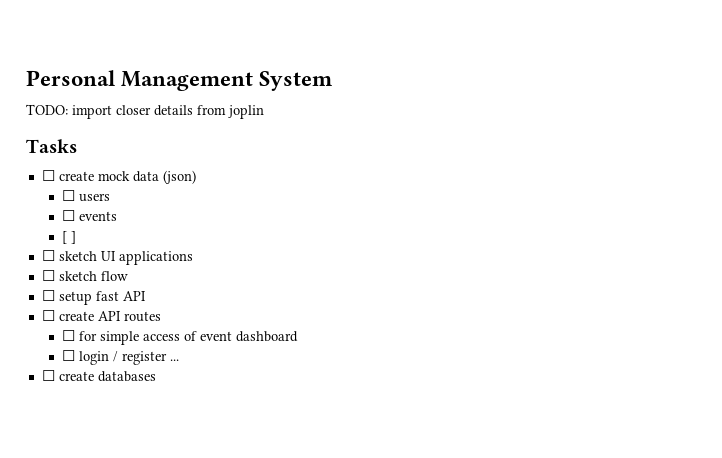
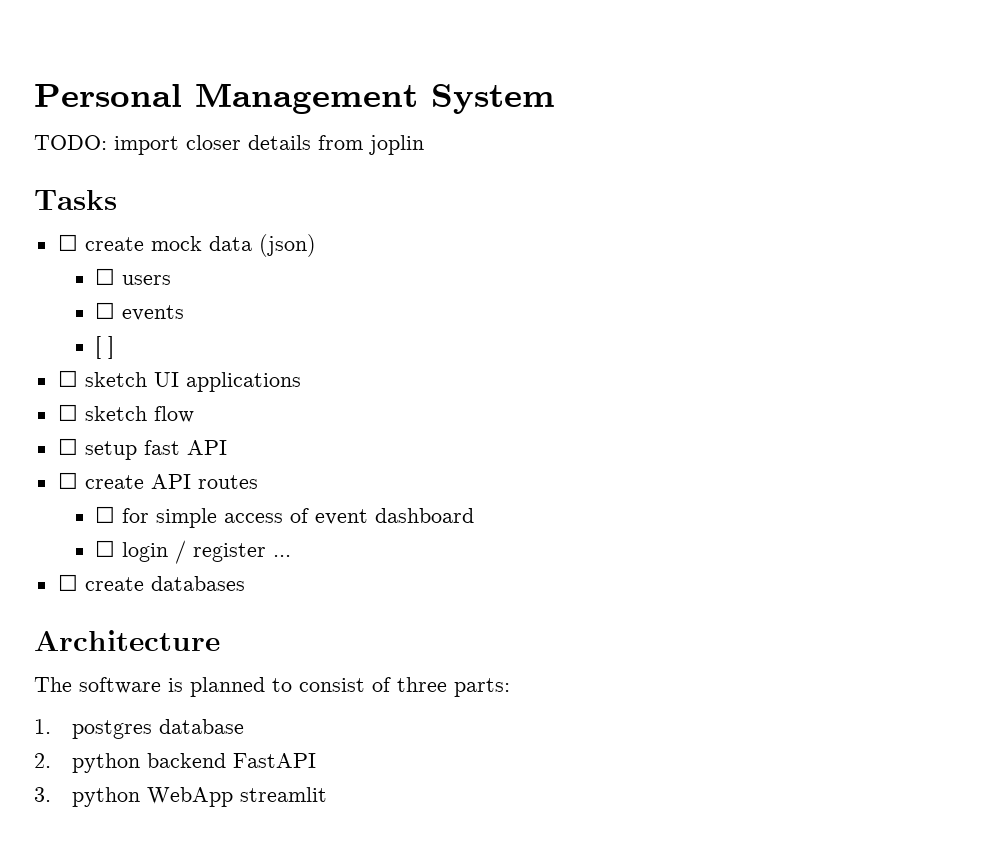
(156, 376) none -> [34,630,220,651] [34,677,510,697] [34,719,244,739] [34,753,316,773] [34,787,327,807] // Architecture // The software is planned to consist of three parts: // 1. postgres database // 2. python backend FastAPI // 3. python WebApp streamlit

